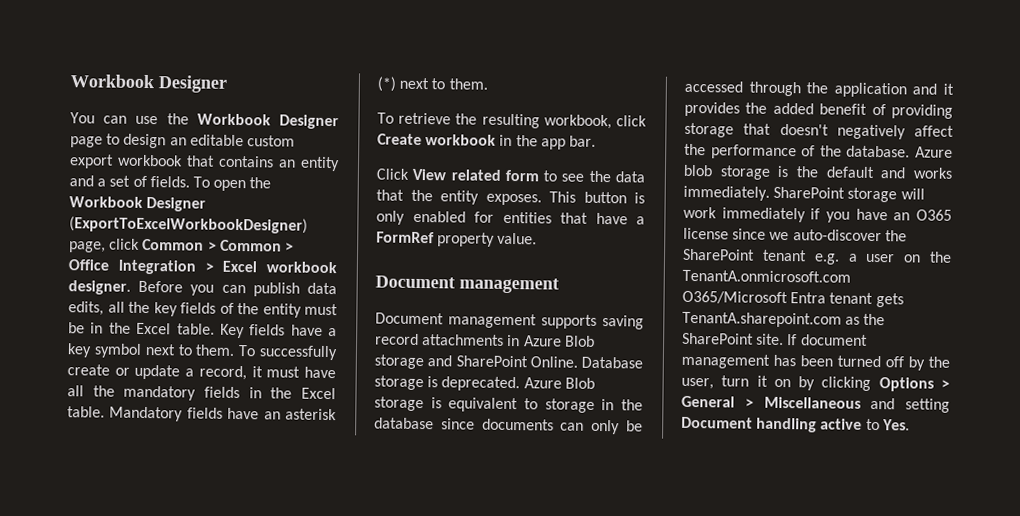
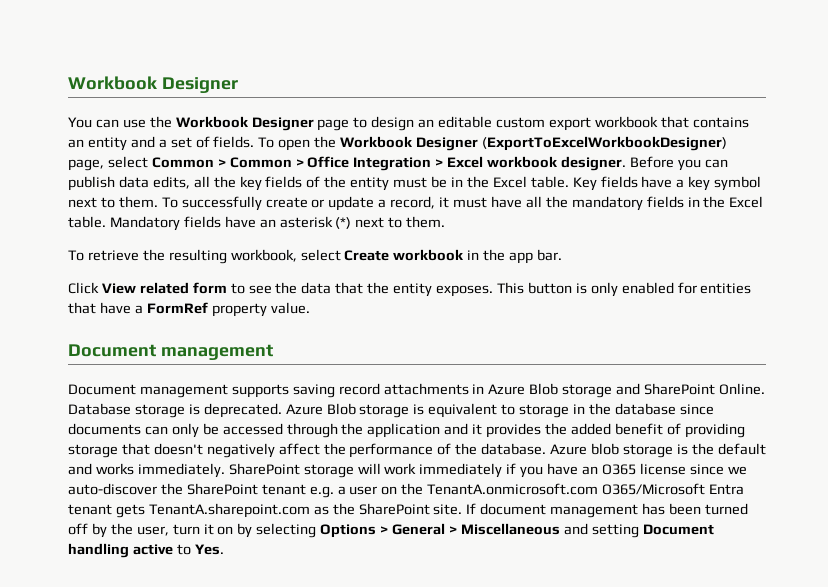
[109,238,141,250] click -> [107,156,148,168] select
[616,115,647,127] click -> [300,249,341,261] select
[821,376,872,391] clicking -> [256,523,317,538] selecting

